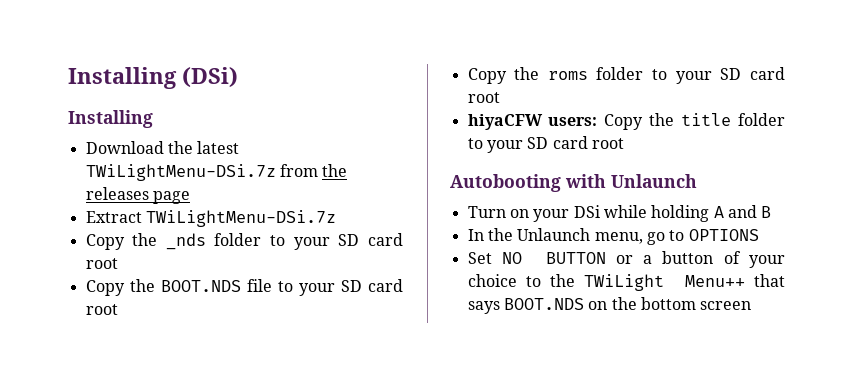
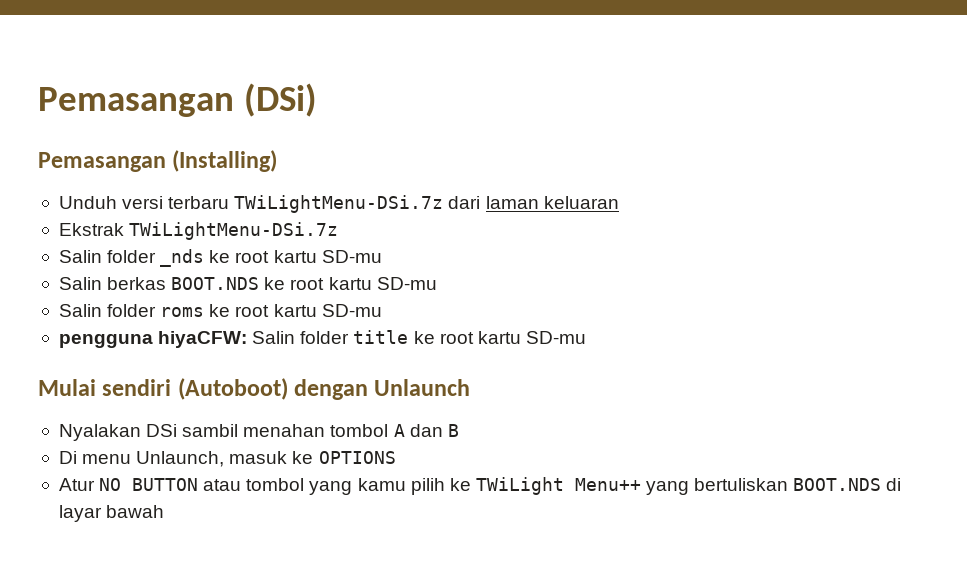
[68,67,177,89] Installing -> [38,87,234,117] Pemasangan
[68,110,153,128] [85,141,240,154] [85,164,348,181] [85,187,190,204] [85,210,336,227] [85,233,403,250] [85,258,118,269] [85,279,403,296] [85,304,118,315] [467,67,785,84] [467,92,500,103] [467,113,785,130] [467,136,624,153] [450,174,697,192] [467,205,772,222] [467,228,685,245] Installing // Download the latest TWiLightMenu-DSi.7z from the releases page // Extract TWiLightMenu-DSi.7z // Copy the _nds folder to your SD card root // Copy the BOOT.NDS file to your SD card root // Copy the roms folder to your SD card root // hiyaCFW users: Copy the title folder to your SD card root // Autobooting with Unlaunch // Turn on your DSi while holding A and B // In the Unlaunch menu, go to -> [38,150,278,172] [58,195,619,213] [58,222,339,240] [58,249,382,267] [58,277,437,290] [58,304,382,317] [58,330,586,348] [38,378,471,400] [58,424,459,441] [58,451,314,467] Pemasangan (Installing) // Unduh versi terbaru TWiLightMenu-DSi.7z dari laman keluaran // Ekstrak TWiLightMenu-DSi.7z // Salin folder _nds ke root kartu SD-mu // Salin berkas BOOT.NDS ke root kartu SD-mu // Salin folder roms ke root kartu SD-mu // pengguna hiyaCFW: Salin folder title ke root kartu SD-mu // Mulai sendiri (Autoboot) dengan Unlaunch // Nyalakan DSi sambil menahan tombol A dan B // Di menu Unlaunch, masuk ke
[467,252,492,264] Set -> [58,478,95,491] Atur
[615,251,785,268] [467,274,785,291] [467,297,752,314] or a button of your choice to the TWiLight Menu++ that says BOOT.NDS on the bottom screen -> [203,477,902,495] [58,505,165,522] atau tombol yang kamu pilih ke TWiLight Menu++ yang bertuliskan BOOT.NDS di layar bawah

